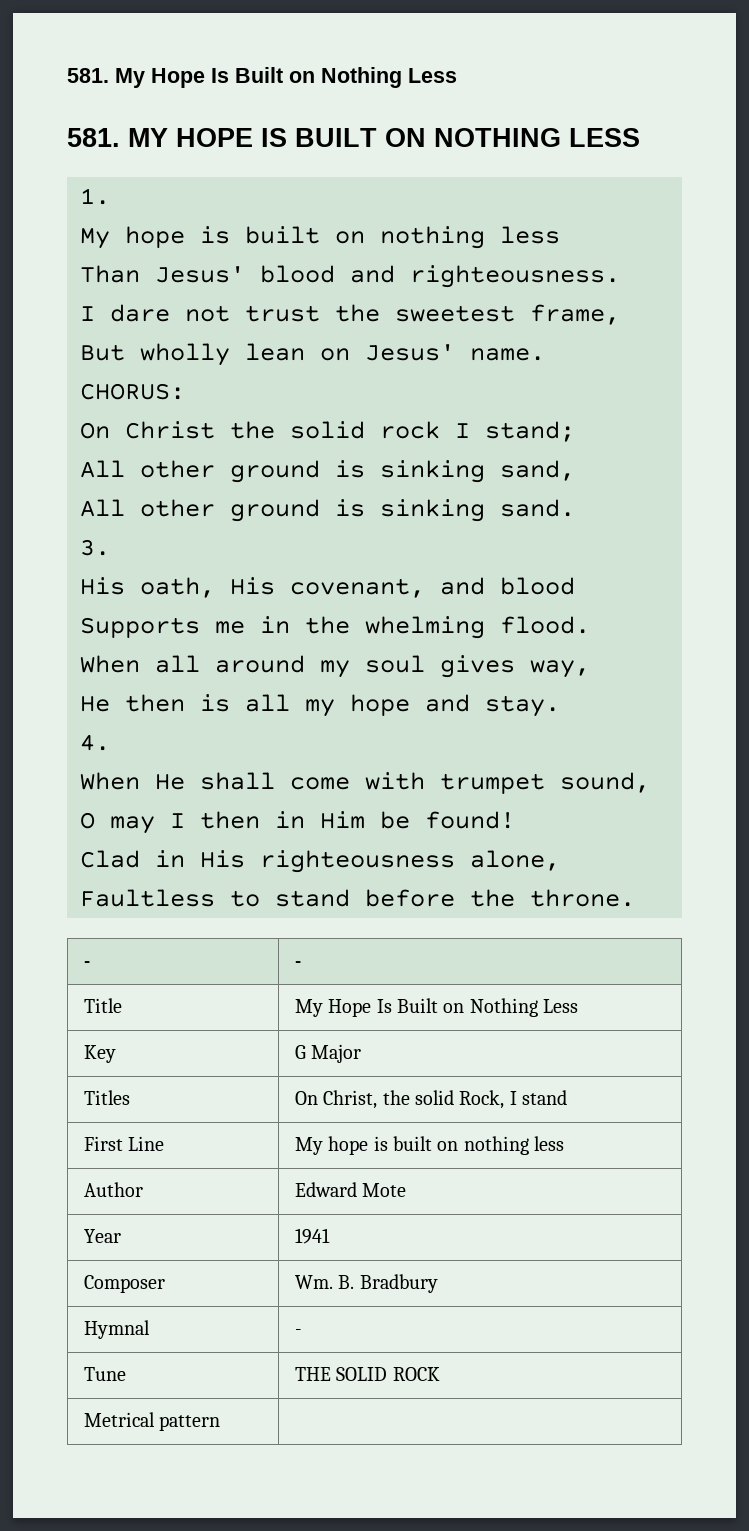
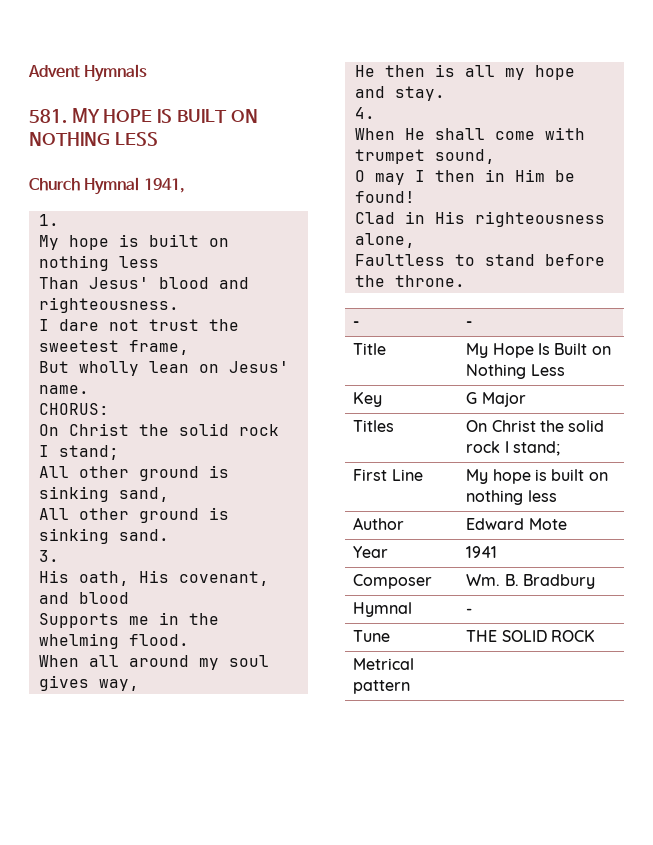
[67,67,457,88] 581. My Hope Is Built on Nothing Less -> [28,64,148,82] Advent Hymnals
(640, 137) none -> [29,177,185,195] // Church Hymnal 1941,
[323,1090,568,1109] Christ, the solid Rock, I stand -> [491,420,605,432] [466,441,560,456] Christ the solid rock I stand;

